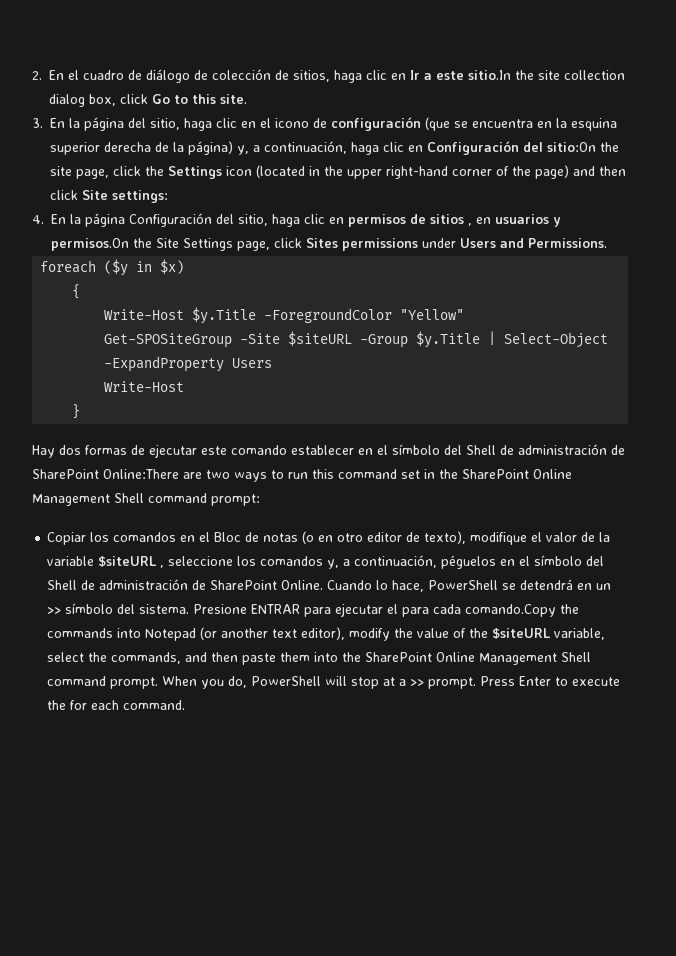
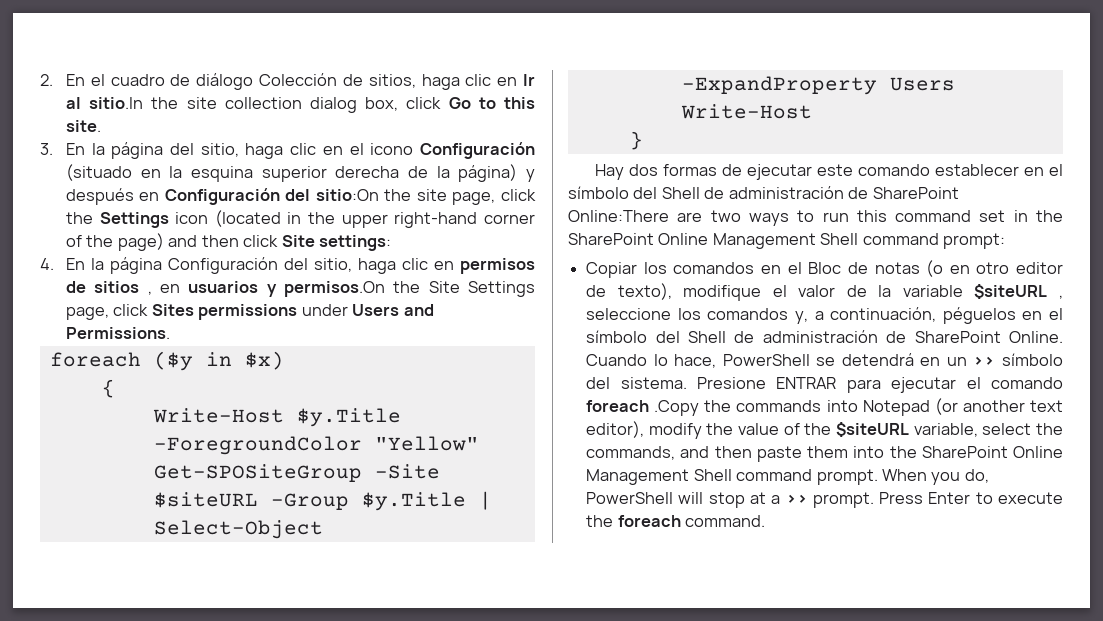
[194,69,272,80] de colección -> [259,73,338,86] Colección
[424,71,465,80] a este -> [65,97,81,109] al
[313,117,533,131] de configuración (que se encuentra -> [419,142,535,159] [65,164,132,181] Configuración (situado
[237,141,404,155] y, a continuación, haga clic -> [526,169,536,182] [65,188,134,205] y después
[402,604,557,617] para cada comando.Copy -> [991,377,1063,389] [586,400,700,416] comando foreach .Copy
[70,700,120,710] for each -> [617,515,681,527] foreach

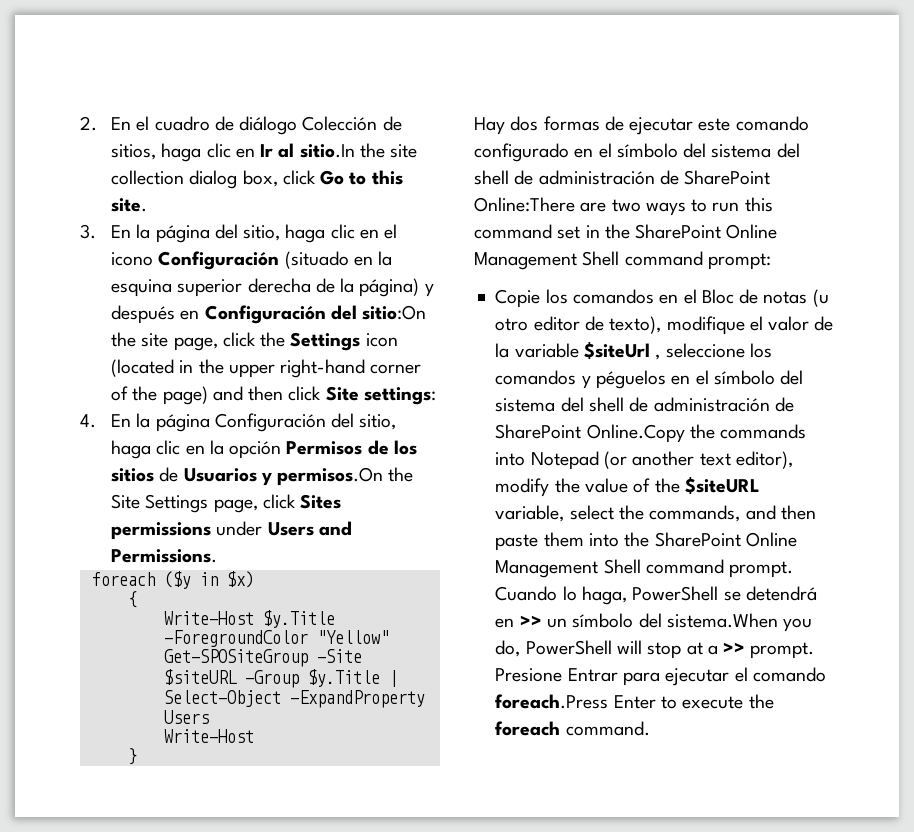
[460,258,535,274] [65,281,259,295] permisos de sitios , en usuarios -> [209,440,417,459] [111,467,257,482] la opción Permisos de los sitios de Usuarios
[934,164,1063,176] [568,186,700,199] establecer en el símbolo del Shell -> [474,143,800,162] [474,170,509,185] configurado en el símbolo del sistema del shell
[586,262,638,278] Copiar -> [495,289,541,308] Copie
[926,260,970,277] (o en -> [812,289,829,307] (u
[974,284,1048,299] $siteURL -> [583,342,650,360] $siteUrl
[794,307,937,324] y, a continuación, -> [581,376,591,389] y
[687,330,1063,343] [586,353,1063,368] [586,377,1063,393] [586,400,700,416] Shell de administración de SharePoint Online. Cuando lo hace, PowerShell se detendrá en un >> símbolo del sistema. Presione ENTRAR para ejecutar el comando foreach .Copy -> [495,397,794,412] [495,424,685,443] sistema del shell de administración de SharePoint Online.Copy
[881,469,927,481] When -> [495,586,817,605] [495,613,778,628] Cuando lo haga, PowerShell se detendrá en >> un símbolo del sistema.When
[879,492,924,504] Press -> [495,667,826,686] [495,694,609,709] Presione Entrar para ejecutar el comando foreach.Press

